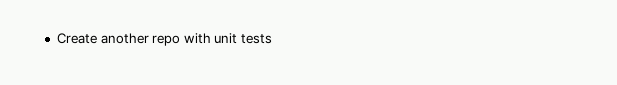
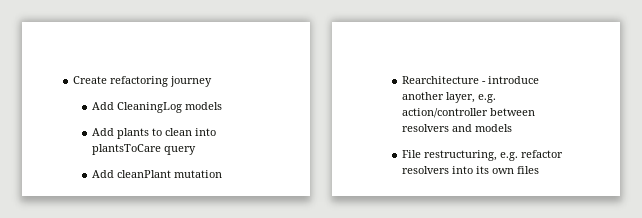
[100,33,273,46] another repo with unit tests -> [110,76,213,87] [91,102,222,113] [91,128,216,139] [91,144,196,155] [91,170,222,178] [401,76,539,84] [401,92,496,103] [401,108,535,118] [401,124,512,132] [401,150,563,161] [401,166,539,174] refactoring journey // Add CleaningLog models // Add plants to clean into plantsToCare query // Add cleanPlant mutation // Rearchitecture - introduce another layer, e.g. action/controller between resolvers and models // File restructuring, e.g. refactor resolvers into its own files

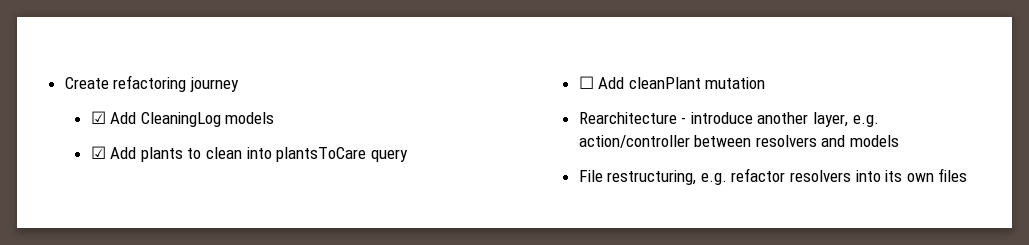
(213, 81) none -> [90,111,106,124] ☑
(222, 106) none -> [90,146,106,159] ☑
(196, 150) none -> [578,76,594,89] ☐

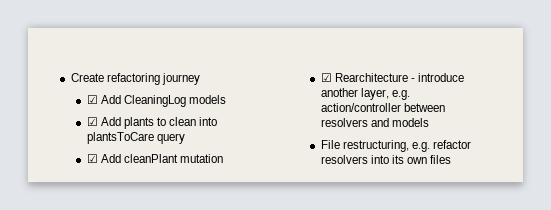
[578,76,594,89] ☐ -> [86,154,98,163] ☑
(766, 83) none -> [320,73,332,82] ☑

